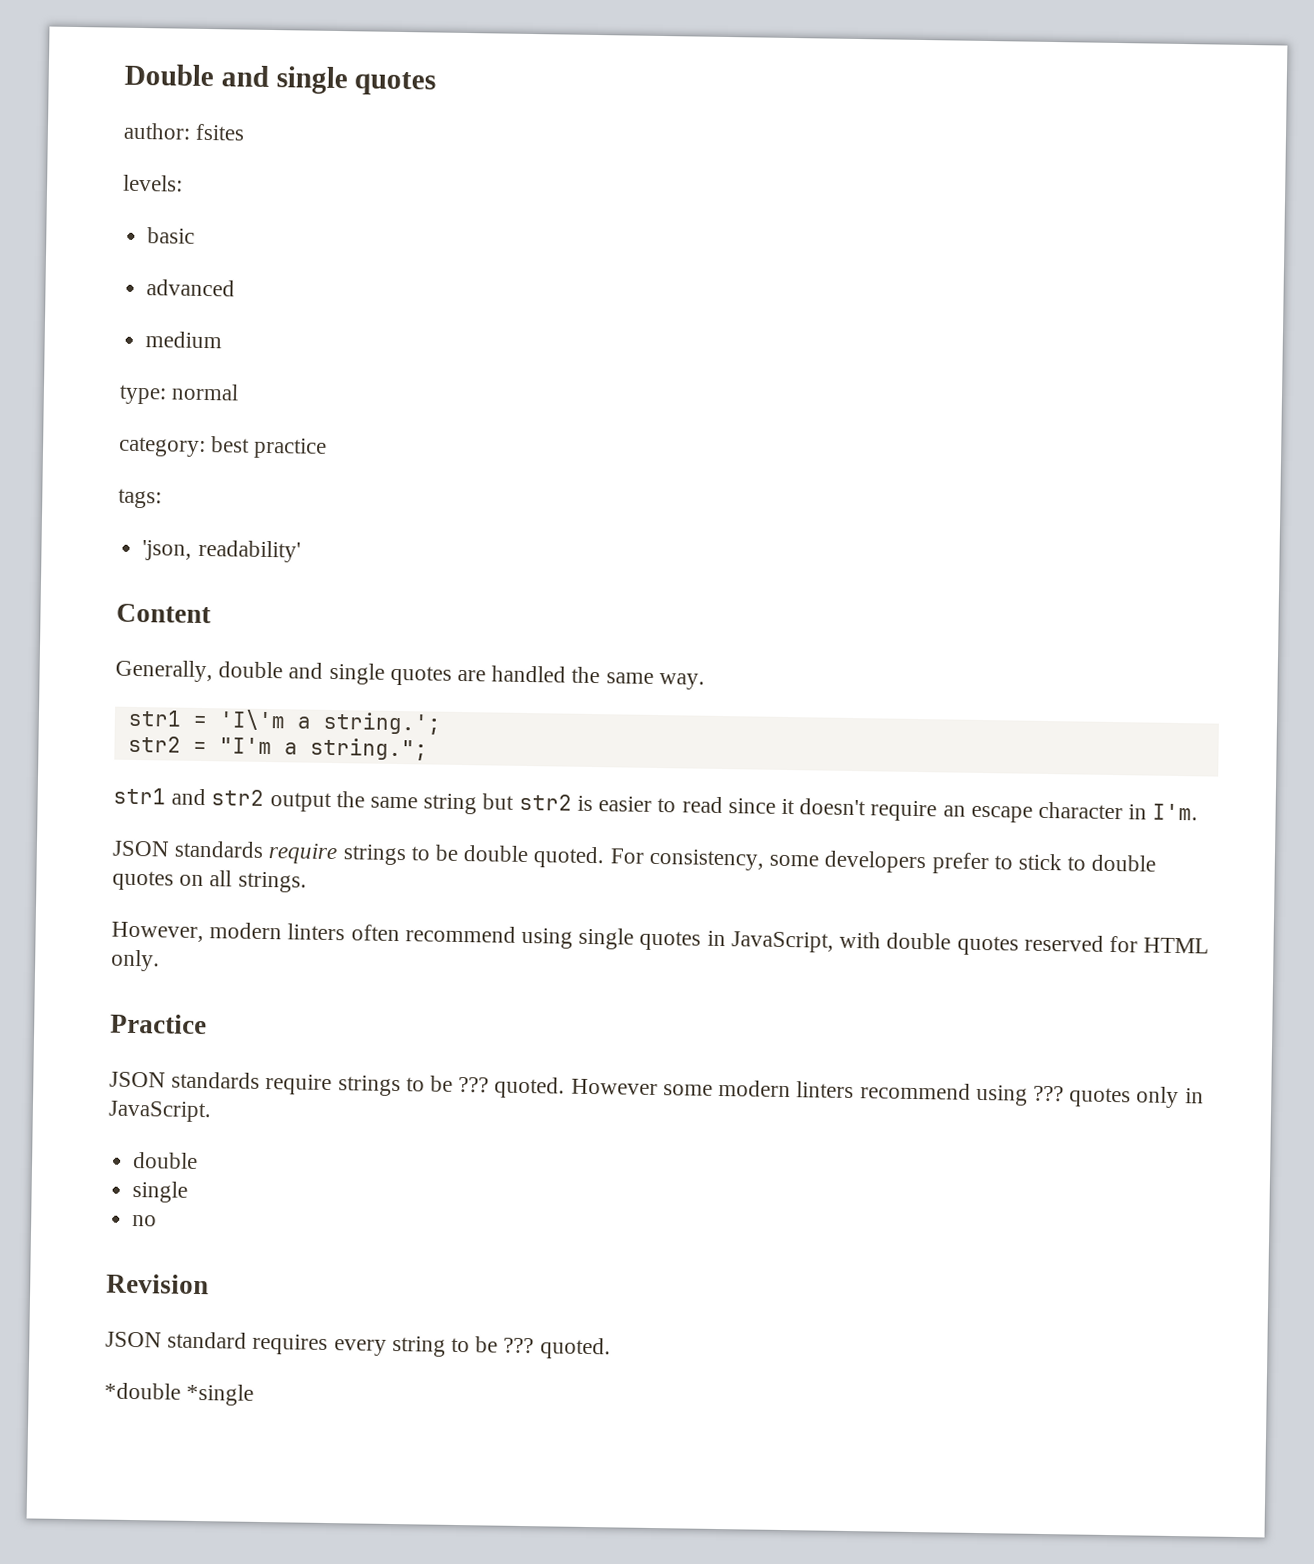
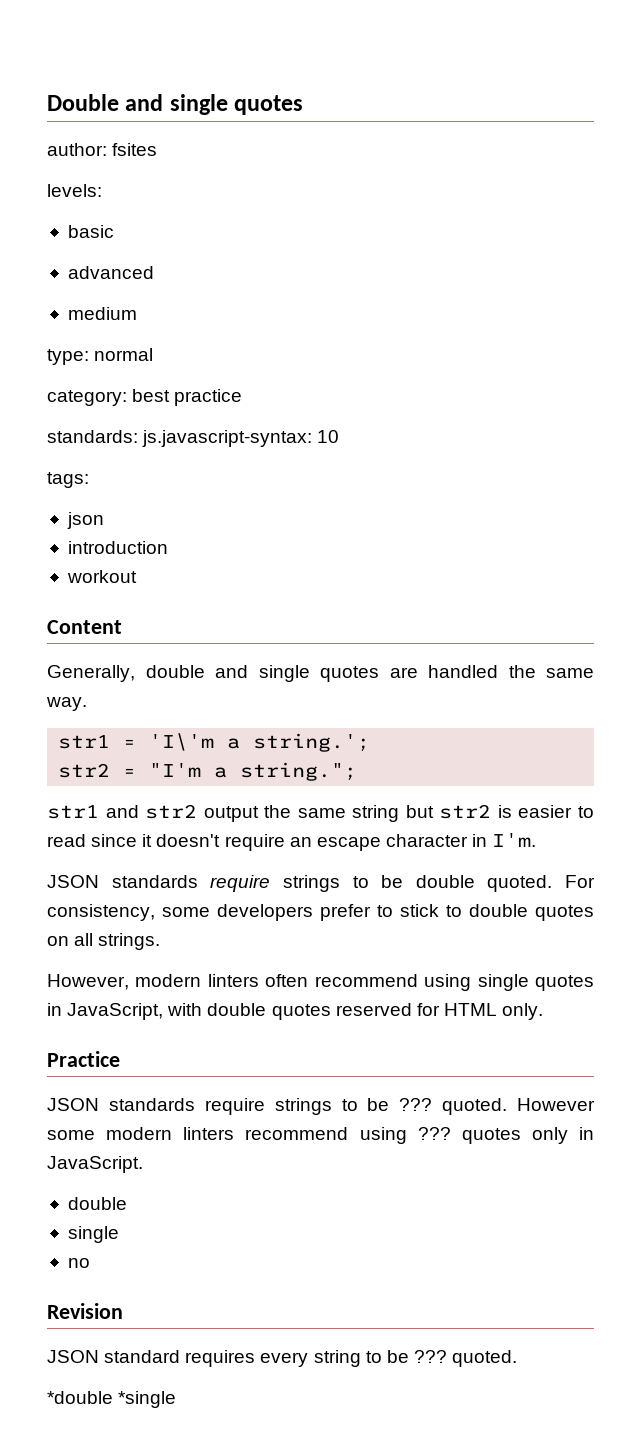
[118,488,162,509] [142,539,301,563] tags: // 'json, readability' -> [47,430,340,447] [47,472,89,488] [66,512,104,529] [67,541,168,554] [66,570,137,583] standards: js.javascript-syntax: 10 // tags: // json // introduction // workout

